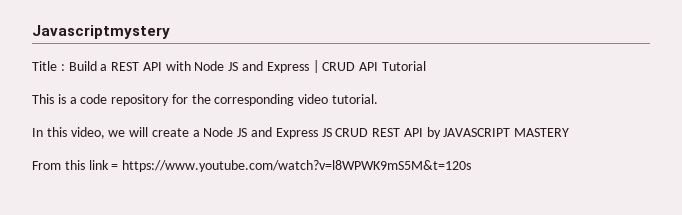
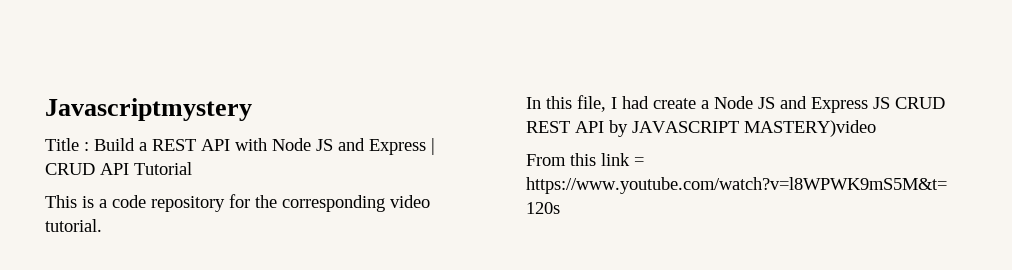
[70,127,149,139] video, we will -> [577,95,649,112] file, I had
[514,128,570,137] MASTERY -> [744,120,876,137] MASTERY)video

